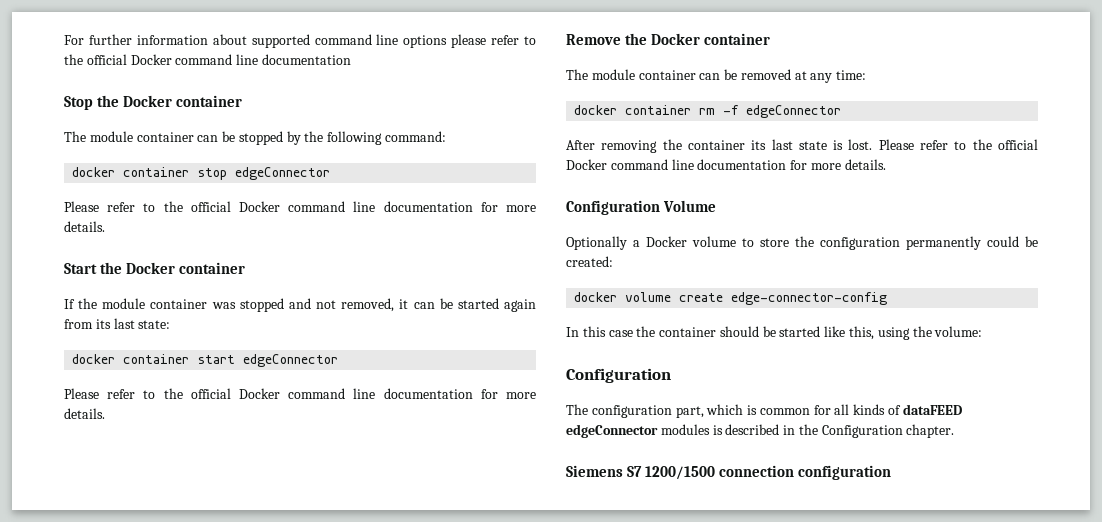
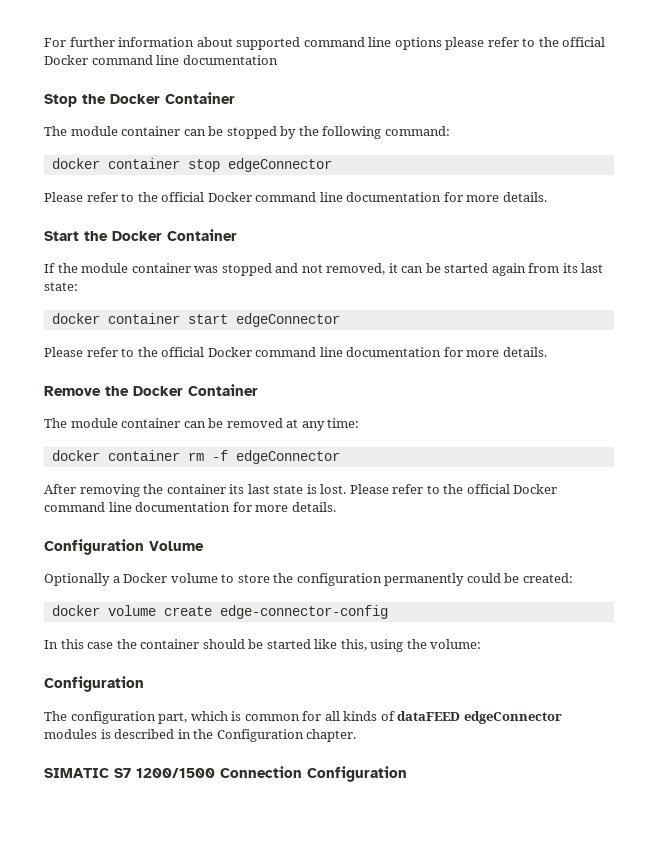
[176,95,243,107] container -> [165,92,235,104] Container
[179,262,246,274] container -> [167,229,237,241] Container
[704,33,771,45] container -> [188,384,258,396] Container
[566,465,623,477] Siemens -> [44,768,109,778] SIMATIC
[719,465,892,480] connection configuration -> [220,766,407,782] Connection Configuration

